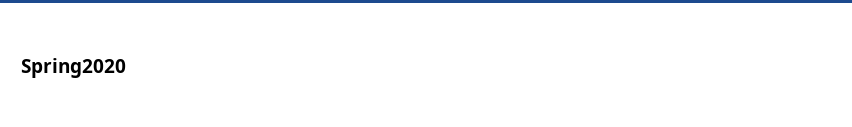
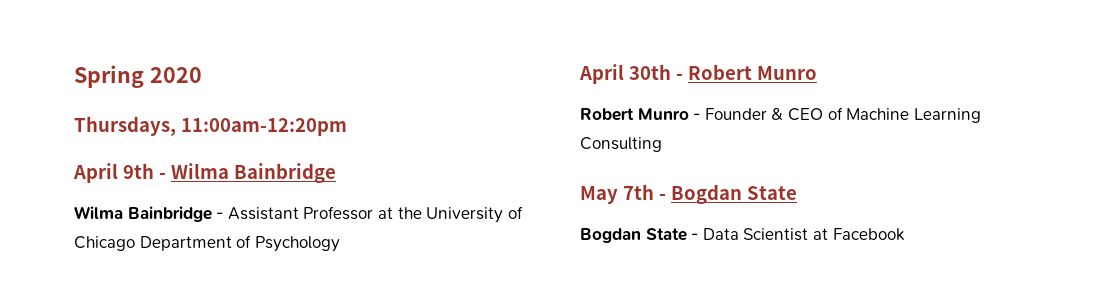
[21,58,126,78] Spring2020 -> [74,65,202,88] [74,116,347,136] [73,163,336,183] [74,206,523,223] [74,235,340,252] [579,64,817,84] [580,107,981,123] [580,137,662,152] [580,184,797,204] [580,228,905,243] Spring 2020 // Thursdays, 11:00am-12:20pm // April 9th - Wilma Bainbridge // Wilma Bainbridge - Assistant Professor at the University of Chicago Department of Psychology // April 30th - Robert Munro // Robert Munro - Founder & CEO of Machine Learning Consulting // May 7th - Bogdan State // Bogdan State - Data Scientist at Facebook

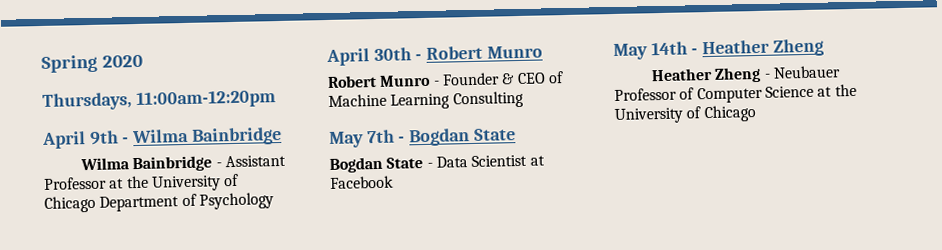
(905, 234) none -> [613,38,824,60] [651,65,841,83] [614,83,857,104] [614,105,756,124] // May 14th - Heather Zheng // Heather Zheng - Neubauer Professor of Computer Science at the University of Chicago

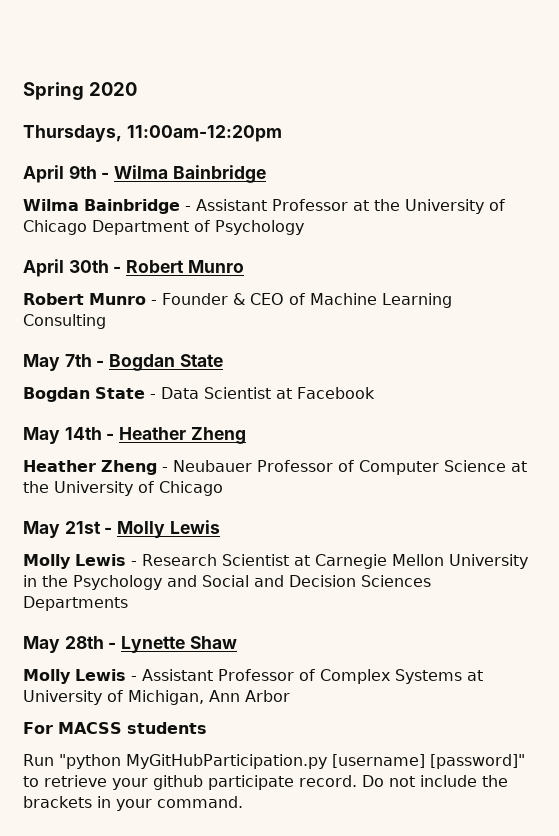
(756, 114) none -> [23,520,220,538] [23,554,528,569] [23,575,431,590] [23,596,128,611] [23,636,237,653] [23,669,483,684] [23,690,290,705] [23,722,207,734] [23,754,525,769] [23,775,508,790] [23,796,243,811] // May 21st - Molly Lewis // Molly Lewis - Research Scientist at Carnegie Mellon University in the Psychology and Social and Decision Sciences Departments // May 28th - Lynette Shaw // Molly Lewis - Assistant Professor of Complex Systems at University of Michigan, Ann Arbor // For MACSS students // Run "python MyGitHubParticipation.py [username] [password]" to retrieve your github participate record. Do not include the brackets in your command.

